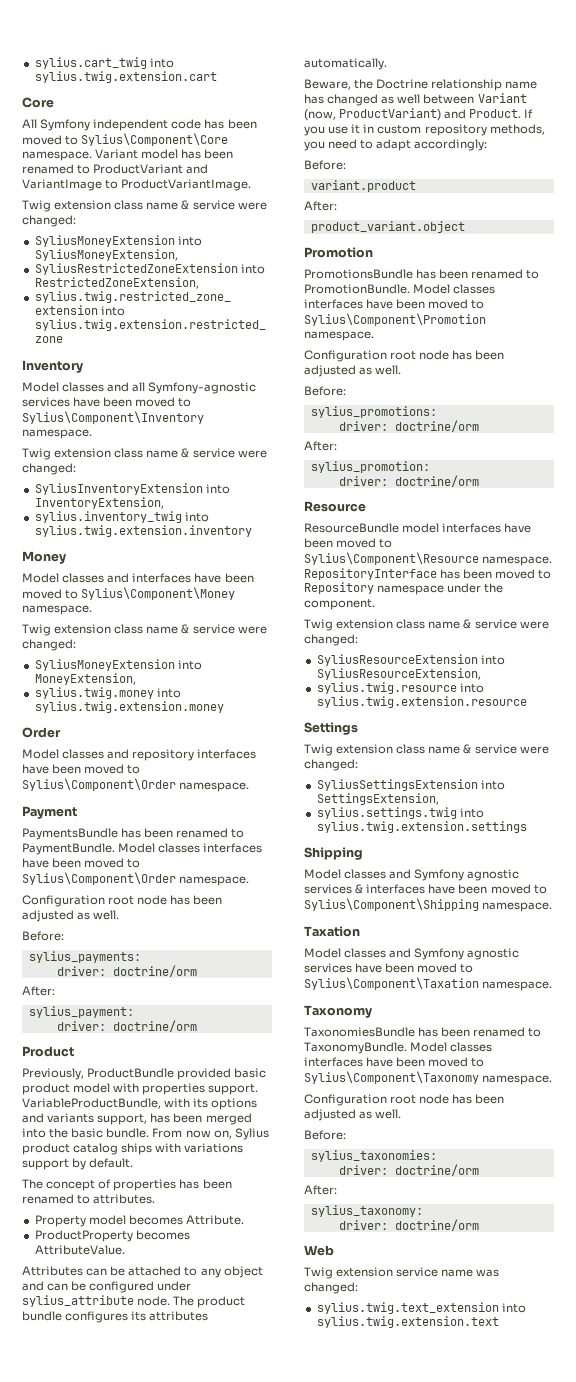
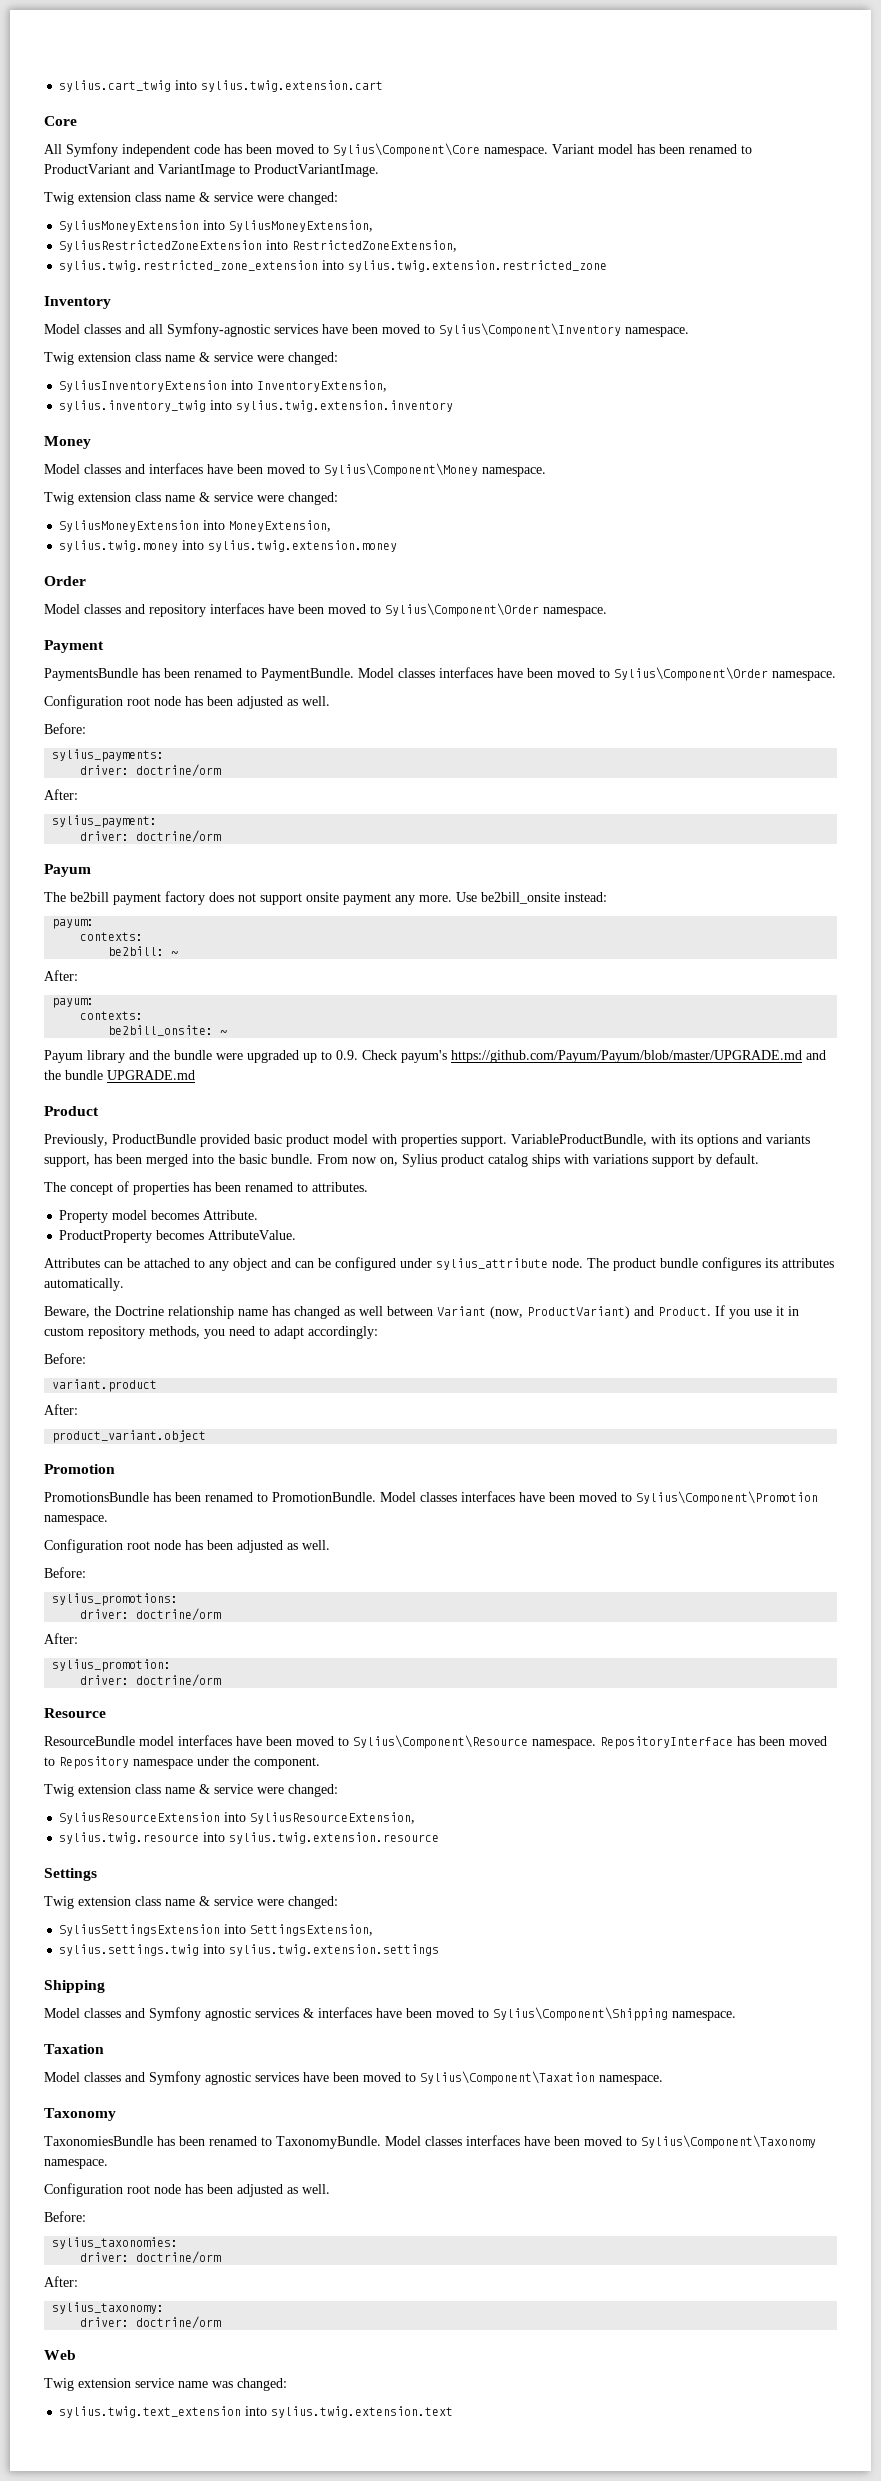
(197, 1026) none -> [44,864,91,877] [44,891,607,905] [52,919,95,929] [80,932,144,941] [108,946,179,956] [44,970,78,981] [52,998,95,1008] [80,1011,144,1020] [108,1025,228,1036] [44,1050,826,1063] [44,1070,195,1080] // Payum // The be2bill payment factory does not support onsite payment any more. Use be2bill_onsite instead: // payum: // contexts: // be2bill: ~ // After: // payum: // contexts: // be2bill_onsite: ~ // Payum library and the bundle were upgraded up to 0.9. Check payum's https://github.com/Payum/Payum/blob/master/UPGRADE.md and the bundle UPGRADE.md

